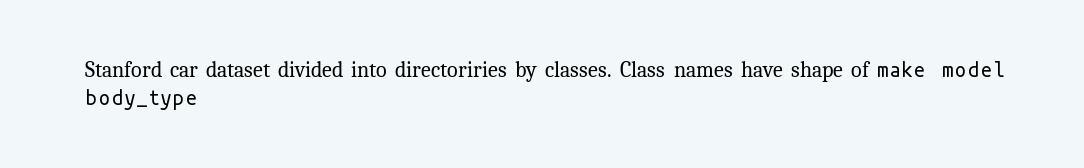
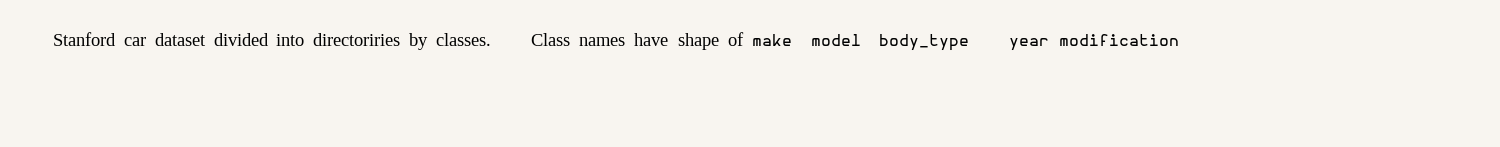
(198, 99) none -> [1009,34,1179,51] year modification

